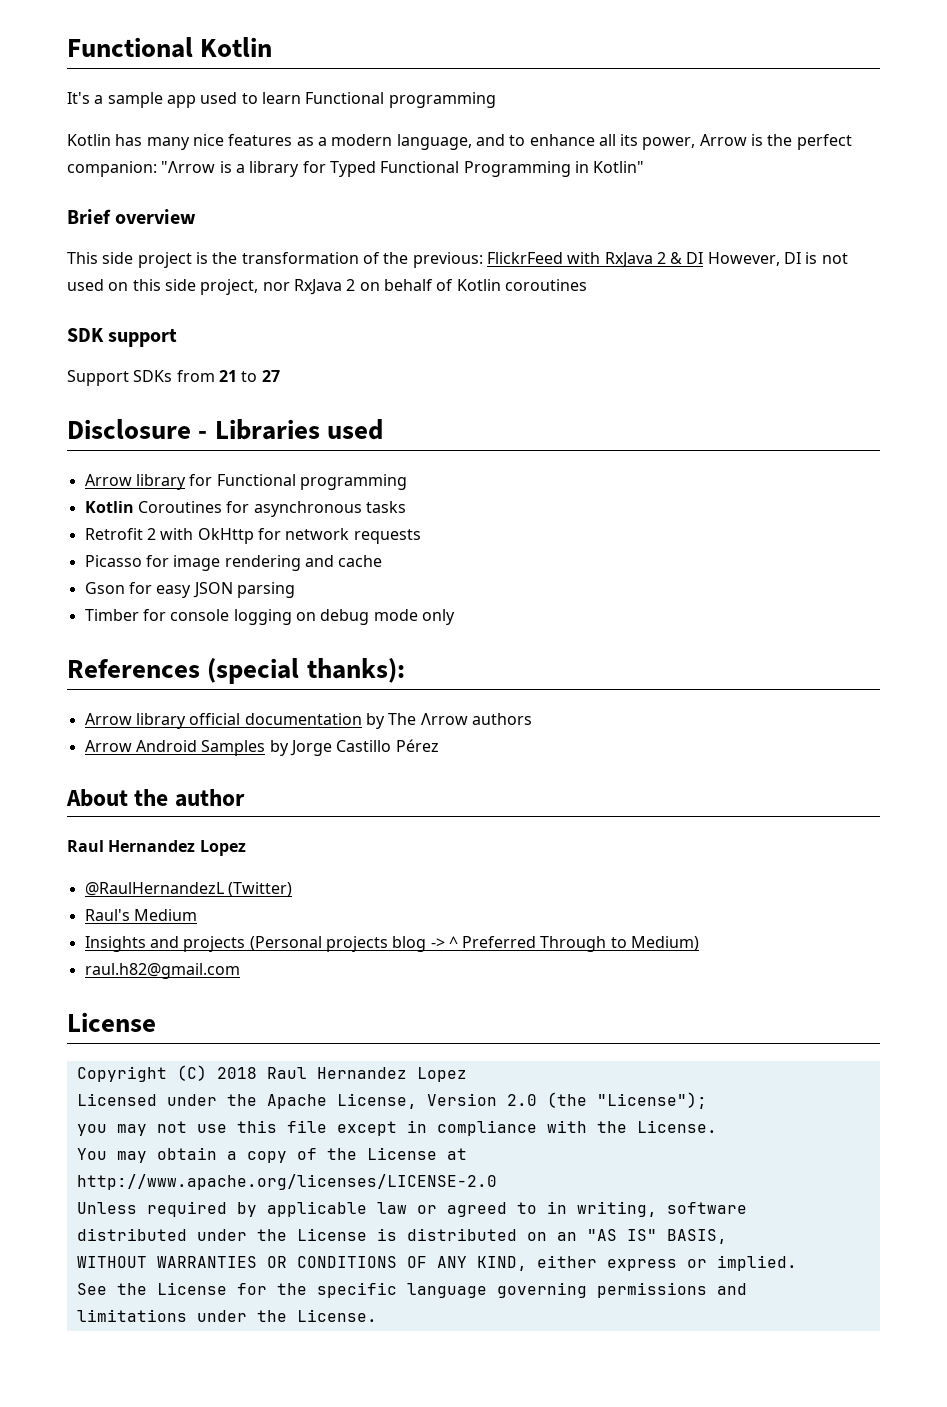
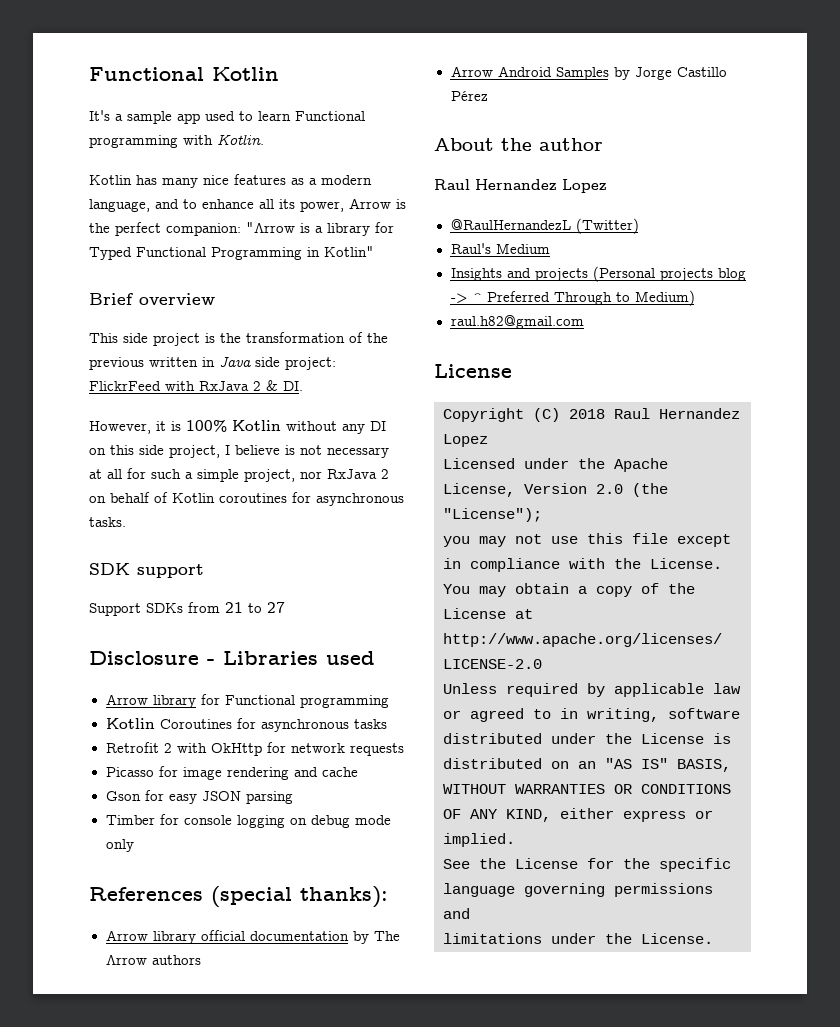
(496, 100) none -> [183,134,264,145] with Kotlin.
[412,252,483,268] previous: -> [89,356,336,370] previous written in Java side project:
[686,252,848,266] [67,279,196,291] DI However, DI is not used on this side -> [283,381,303,391] [89,420,386,434] [89,445,389,458] [89,468,239,482] DI. // However, it is 100% Kotlin without any DI on this side project, I believe is not necessary at all for such a simple
(587, 285) none -> [292,492,404,506] [89,517,126,527] for asynchronous tasks.

